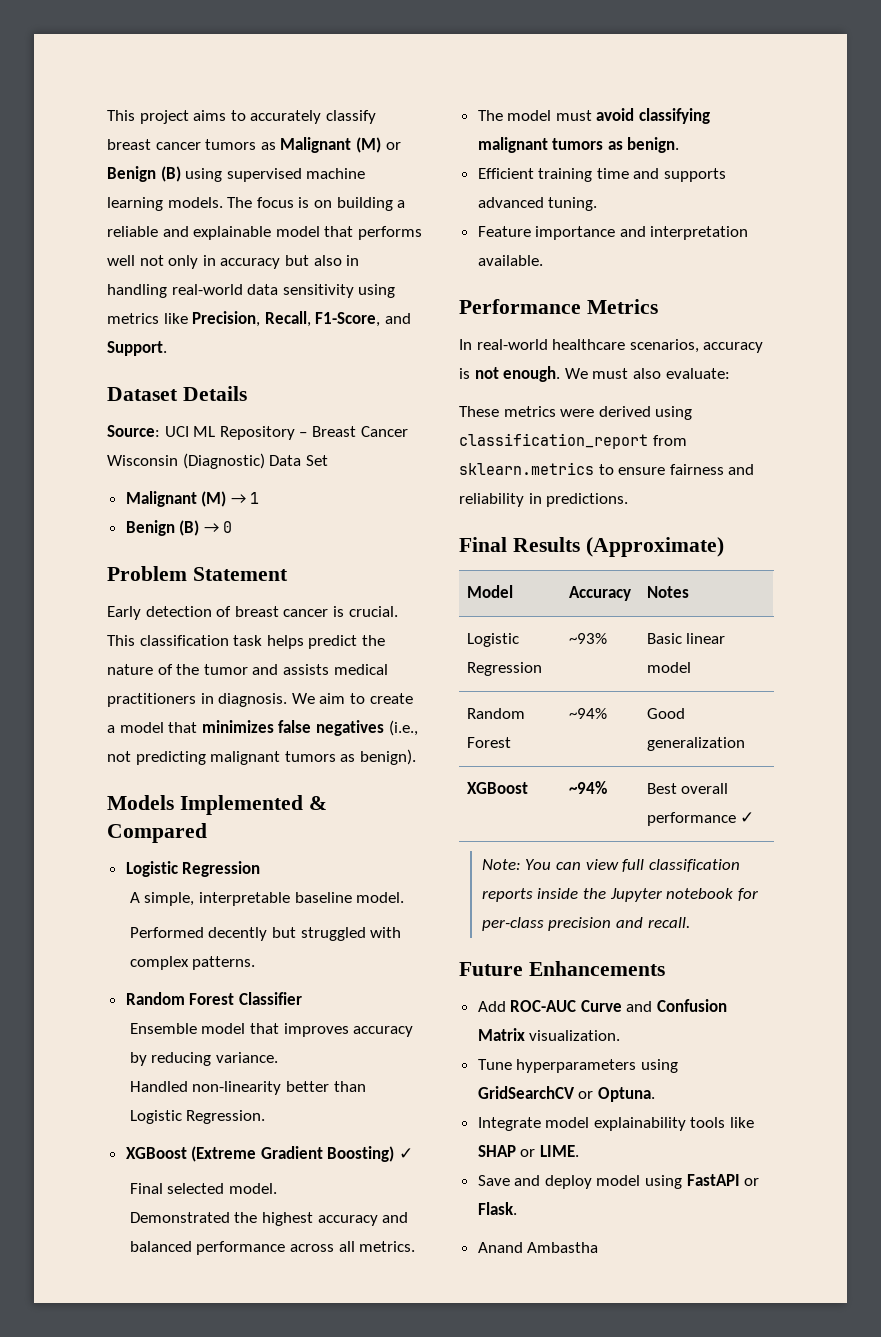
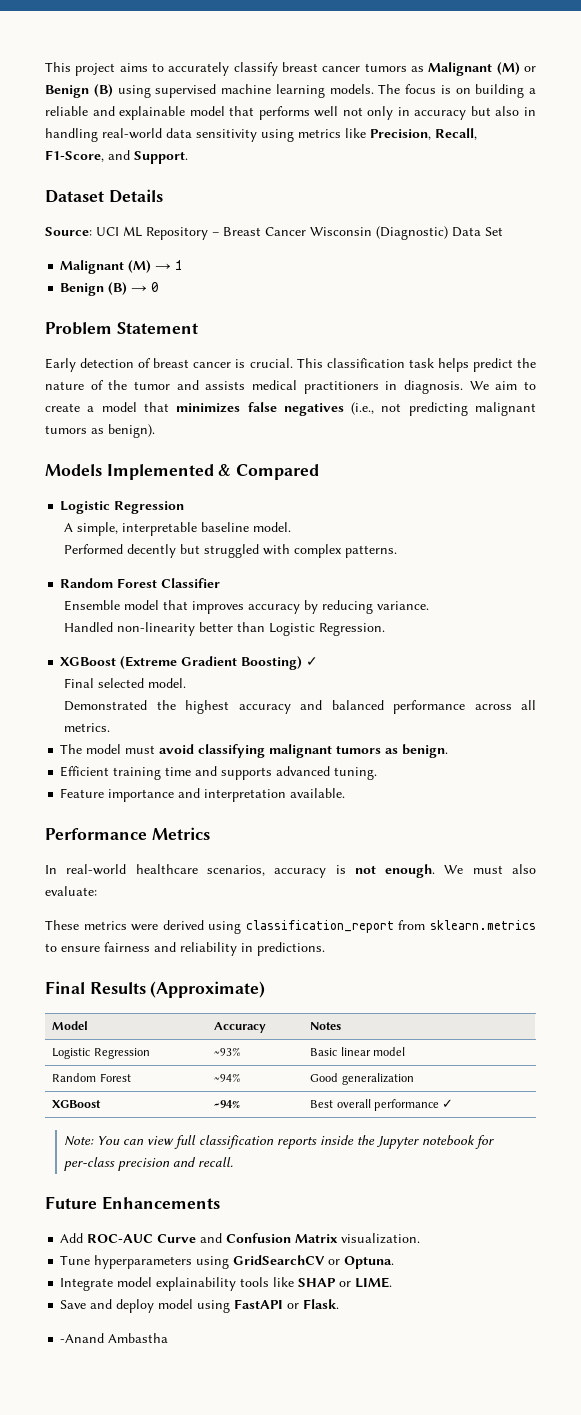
[477,1242,523,1253] Anand -> [60,1333,105,1343] -Anand

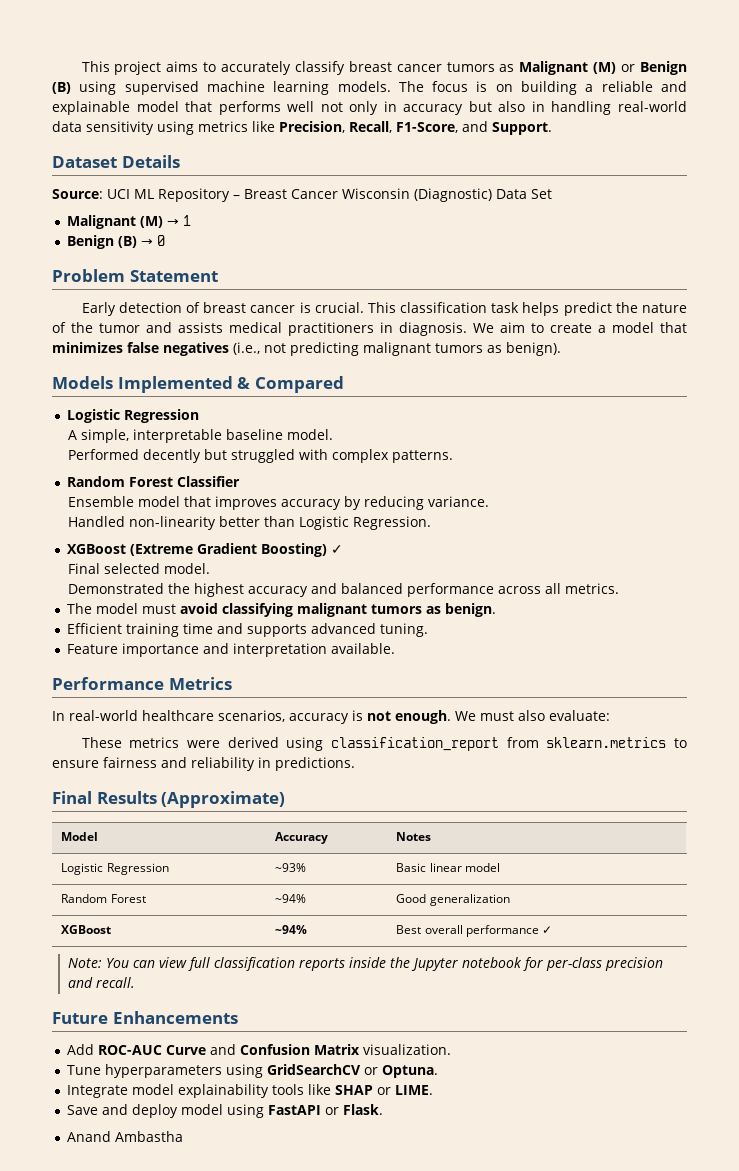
[60,1333,105,1343] -Anand -> [66,1131,111,1142] Anand

